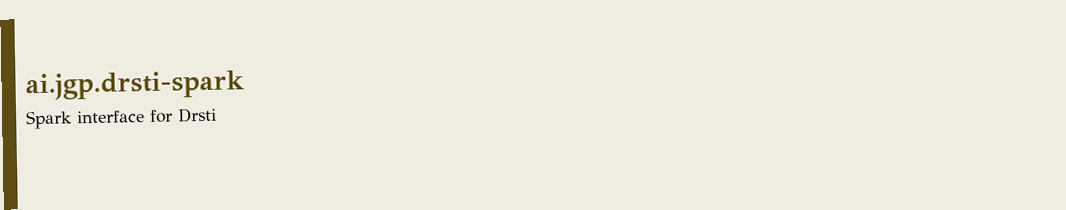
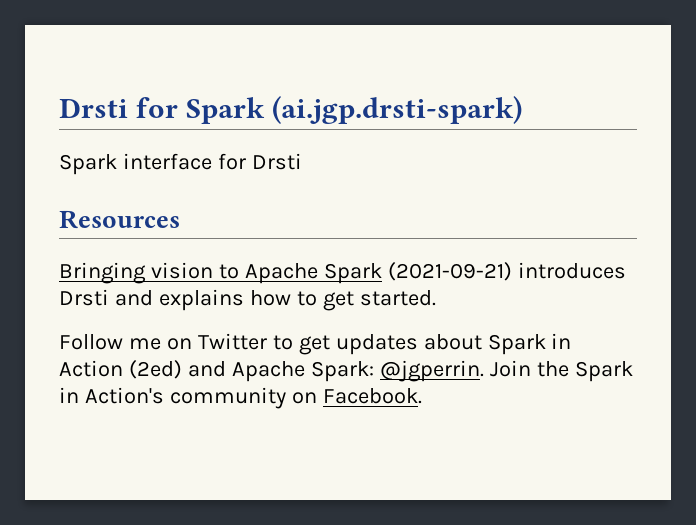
[25,70,245,101] ai.jgp.drsti-spark -> [59,96,523,124] Drsti for Spark (ai.jgp.drsti-spark)
(217, 115) none -> [59,210,180,229] [59,262,626,284] [59,289,436,311] [59,333,572,355] [59,360,633,382] [59,387,422,409] // Resources // Bringing vision to Apache Spark (2021-09-21) introduces Drsti and explains how to get started. // Follow me on Twitter to get updates about Spark in Action (2ed) and Apache Spark: @jgperrin. Join the Spark in Action's community on Facebook.

